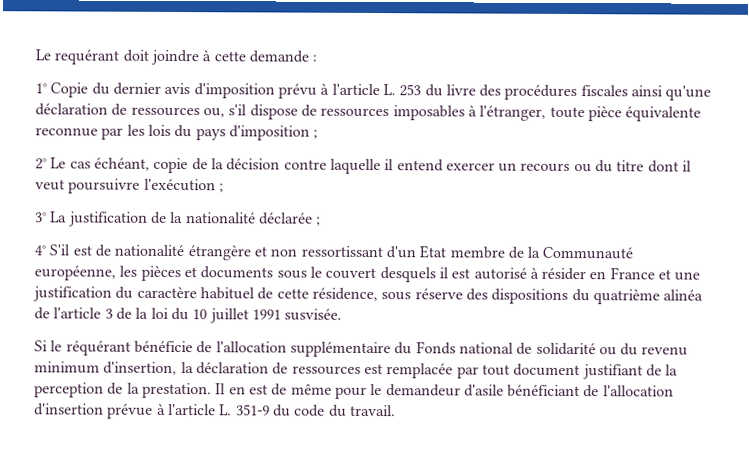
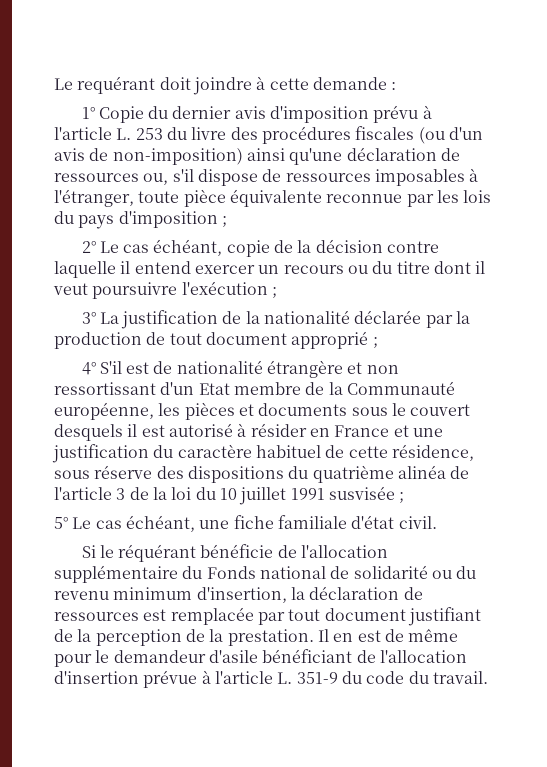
(628, 91) none -> [418,127,483,144] [54,148,243,165] (ou d'un avis de non-imposition)
(313, 218) none -> [425,311,471,328] [54,331,369,349] par la production de tout document approprié
[284,308,343,321] susvisée. -> [328,486,405,503] [54,515,437,532] susvisée ; // 5° Le cas échéant, une fiche familiale d'état civil.

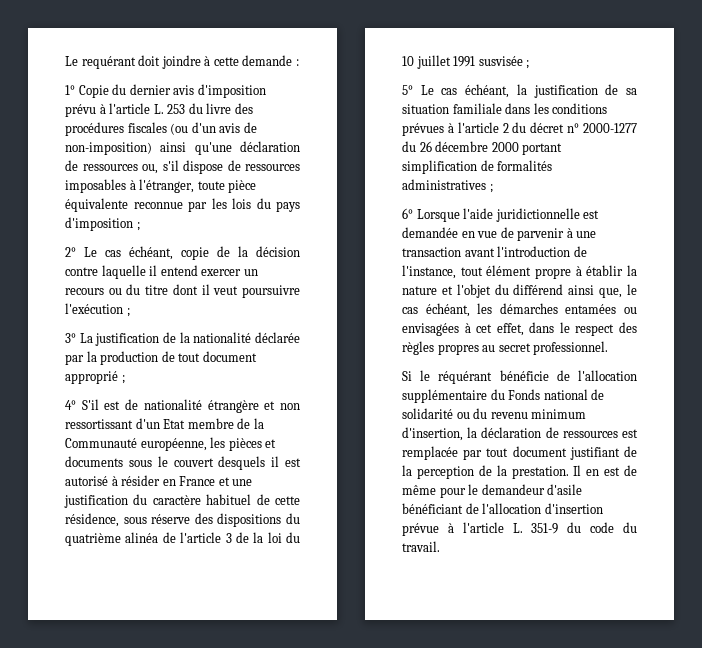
[199,515,437,529] une fiche familiale d'état civil. -> [516,84,637,98] [402,103,608,114] [402,122,637,136] [402,141,563,155] [402,160,553,174] [402,179,493,193] [402,208,600,222] [402,227,597,241] [402,246,587,257] [402,265,637,279] [402,284,637,298] [402,303,637,317] [402,322,637,336] [402,341,609,355] la justification de sa situation familiale dans les conditions prévues à l'article 2 du décret n° 2000-1277 du 26 décembre 2000 portant simplification de formalités administratives ; // 6° Lorsque l'aide juridictionnelle est demandée en vue de parvenir à une transaction avant l'introduction de l'instance, tout élément propre à établir la nature et l'objet du différend ainsi que, le cas échéant, les démarches entamées ou envisagées à cet effet, dans le respect des règles propres au secret professionnel.

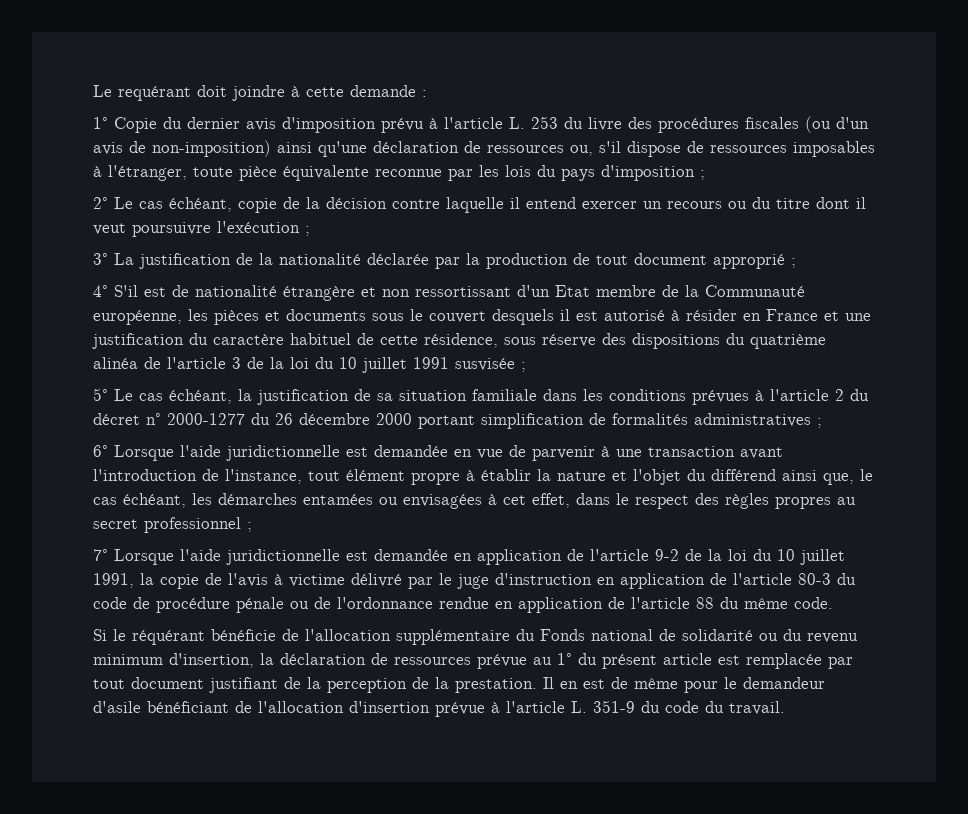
[533,341,609,355] professionnel. -> [144,517,252,533] [93,549,845,565] [93,573,856,589] [93,597,833,613] professionnel ; // 7° Lorsque l'aide juridictionnelle est demandée en application de l'article 9-2 de la loi du 10 juillet 1991, la copie de l'avis à victime délivré par le juge d'instruction en application de l'article 80-3 du code de procédure pénale ou de l'ordonnance rendue en application de l'article 88 du même code.
(618, 434) none -> [477,653,712,669] prévue au 1° du présent article

